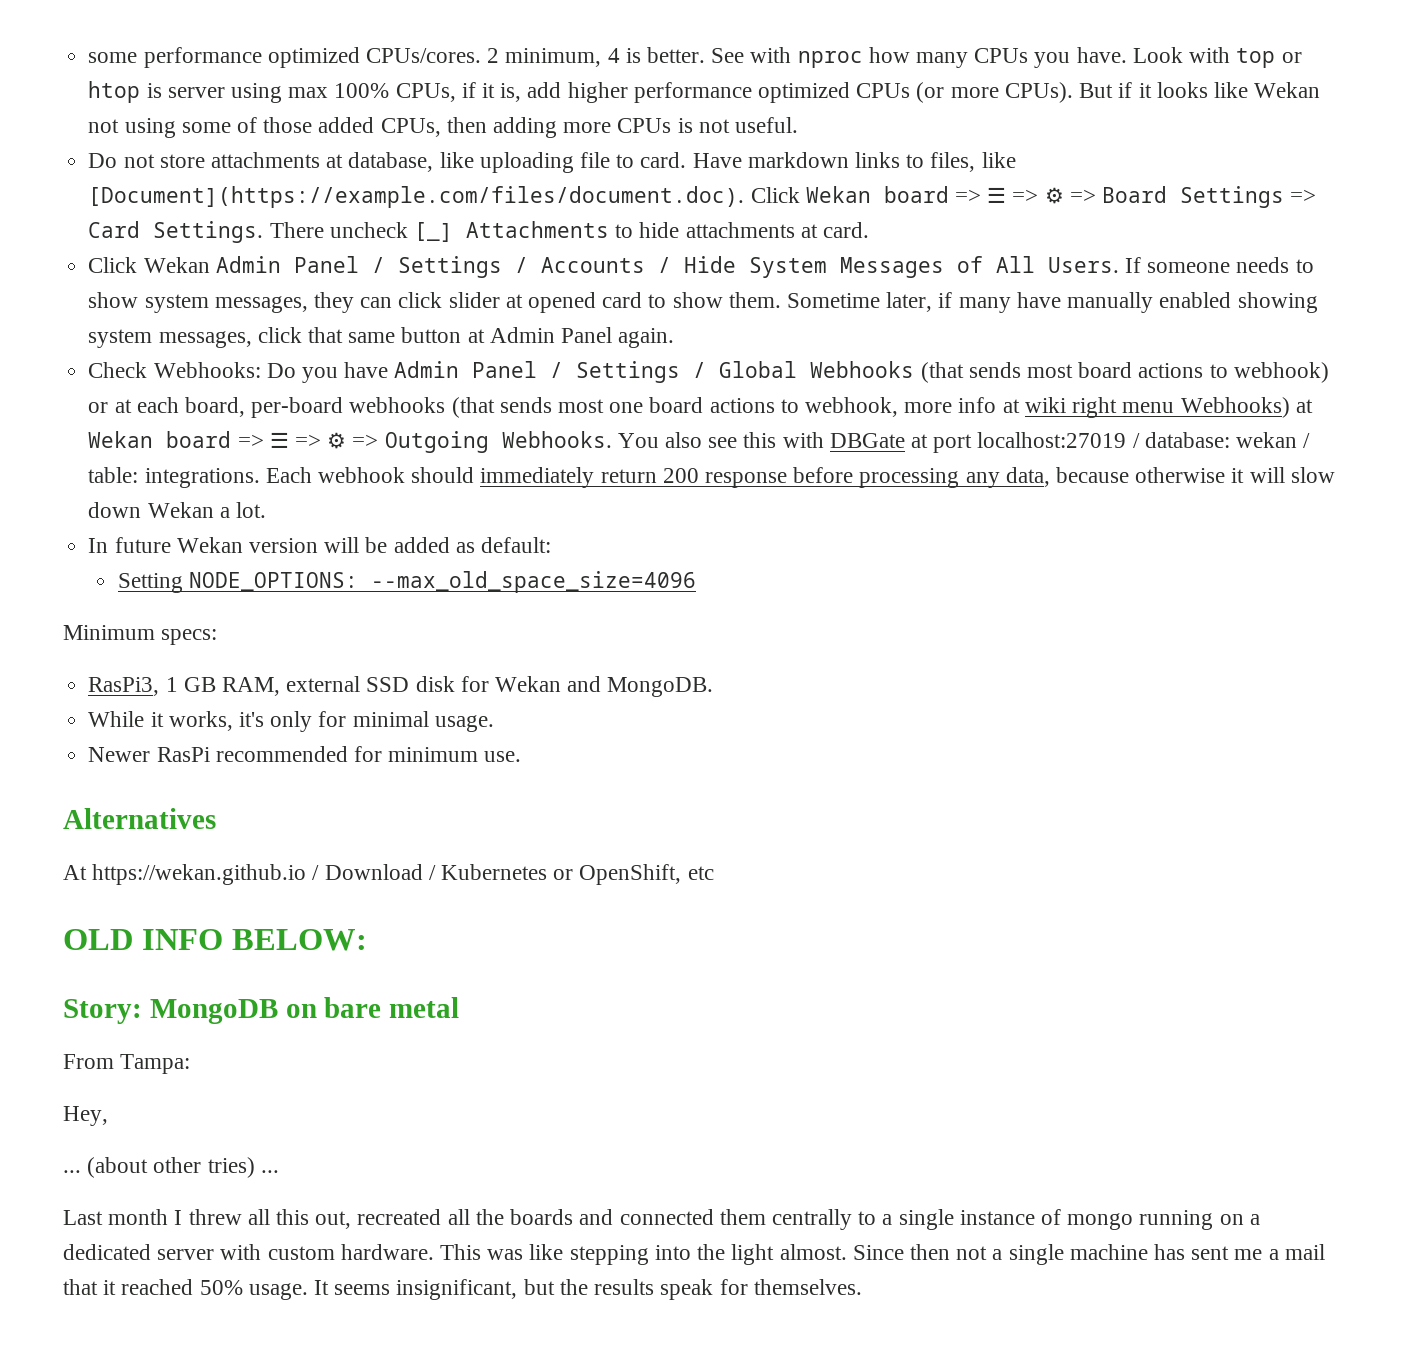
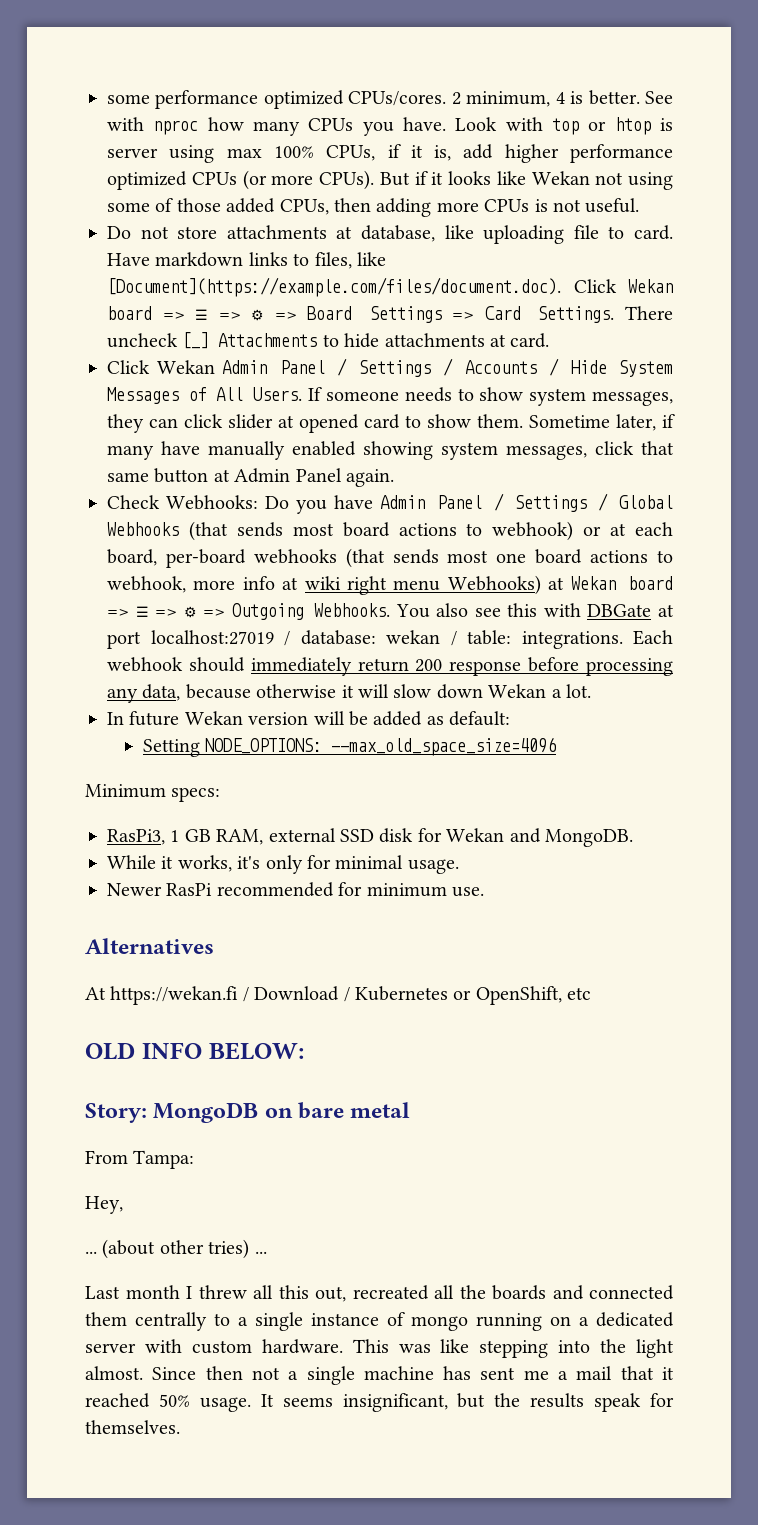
[92,864,307,885] https://wekan.github.io -> [110,986,239,1005] https://wekan.fi

